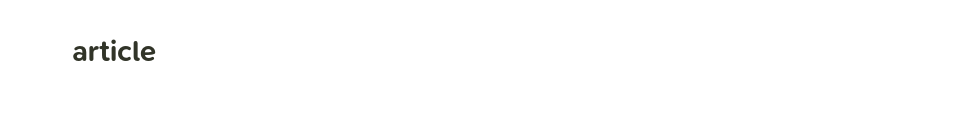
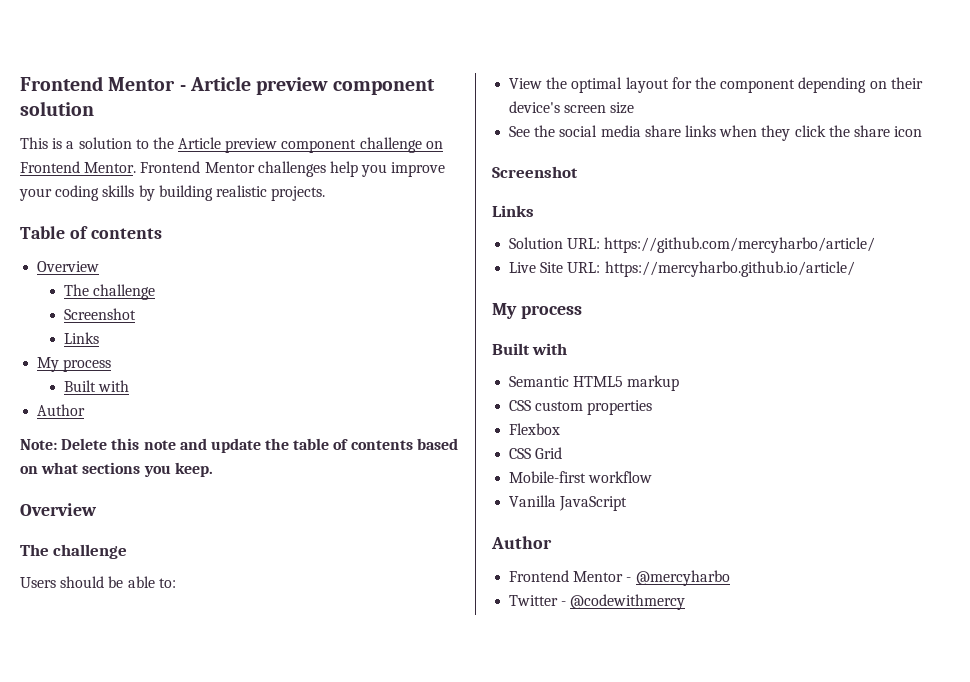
[72,39,156,62] article -> [20,76,436,95] [20,101,94,116] [20,137,443,153] [20,161,446,177] [19,185,326,201] [20,226,162,239] [37,261,100,272] [63,284,155,300] [63,308,136,320] [63,332,99,344] [37,357,112,372] [63,380,129,392] [37,404,86,416] [20,438,458,453] [20,462,213,477] [20,503,97,516] [20,544,128,559] [20,576,176,588] [509,77,923,93] [509,101,635,114] [509,125,923,141] [492,166,578,178] [492,205,534,217] [509,237,876,253] [509,261,855,277] [492,303,582,319] [492,343,568,355] [509,375,680,391] [509,400,653,415] [509,423,561,435] [509,447,563,459] [509,471,653,483] [509,495,628,511] [491,536,552,549] [509,570,730,586] [509,594,686,610] Frontend Mentor - Article preview component solution // This is a solution to the Article preview component challenge on Frontend Mentor. Frontend Mentor challenges help you improve your coding skills by building realistic projects. // Table of contents // Overview // The challenge // Screenshot // Links // My process // Built with // Author // Note: Delete this note and update the table of contents based on what sections you keep. // Overview // The challenge // Users should be able to: // View the optimal layout for the component depending on their device's screen size // See the social media share links when they click the share icon // Screenshot // Links // Solution URL: https://github.com/mercyharbo/article/ // Live Site URL: https://mercyharbo.github.io/article/ // My process // Built with // Semantic HTML5 markup // CSS custom properties // Flexbox // CSS Grid // Mobile-first workflow // Vanilla JavaScript // Author // Frontend Mentor - @mercyharbo // Twitter - @codewithmercy

